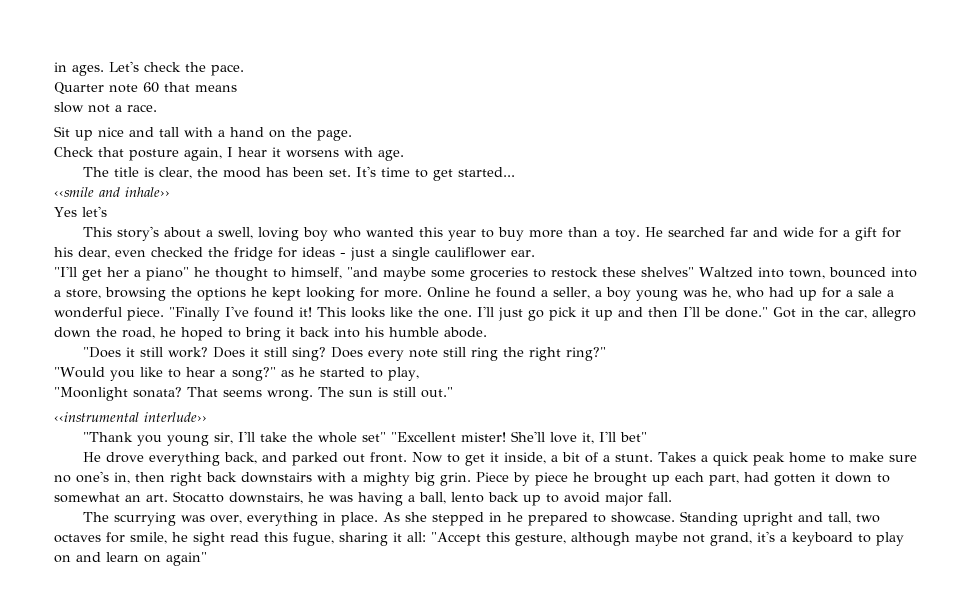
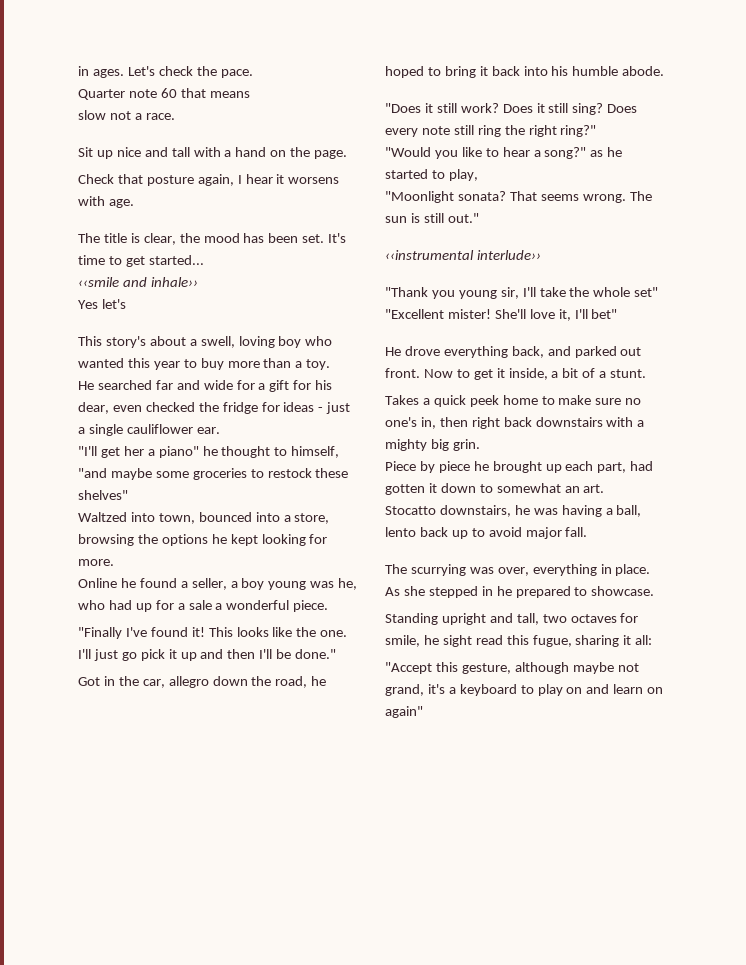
(641, 235) none -> (331, 364) //
(694, 272) none -> (128, 495) //
(422, 294) none -> (114, 562) //
(164, 314) none -> (329, 606) //
(768, 312) none -> (337, 654) //
(654, 458) none -> (647, 373) //
[753,452,786,466] peak -> [469,395,499,407] peek
(471, 479) none -> (480, 445) //
(168, 498) none -> (605, 488) //
(676, 517) none -> (655, 591) //
(426, 537) none -> (653, 640) //

